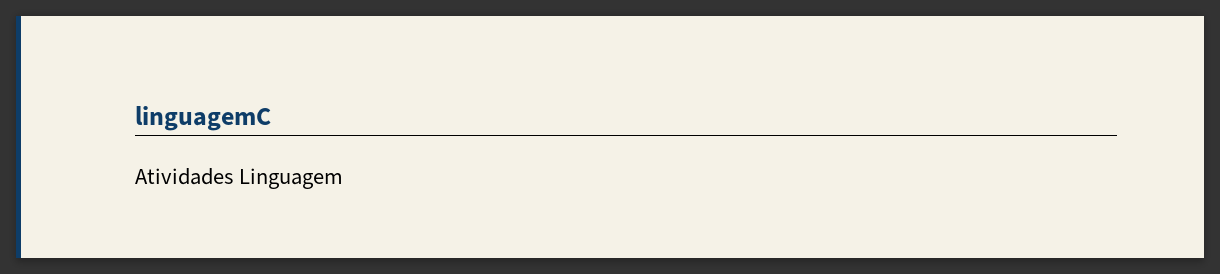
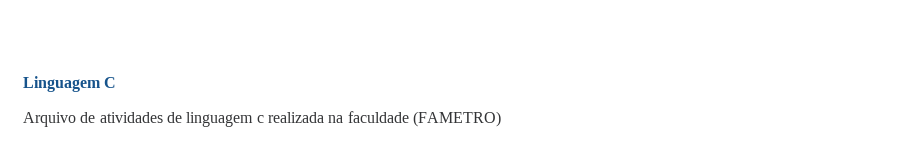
[135,106,271,131] [135,168,344,189] linguagemC // Atividades Linguagem -> [23,76,117,92] [23,111,501,127] Linguagem C // Arquivo de atividades de linguagem c realizada na faculdade (FAMETRO)

